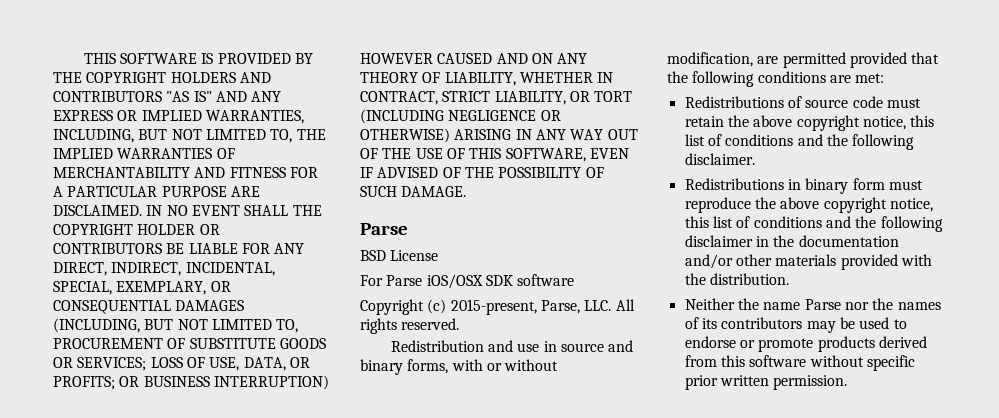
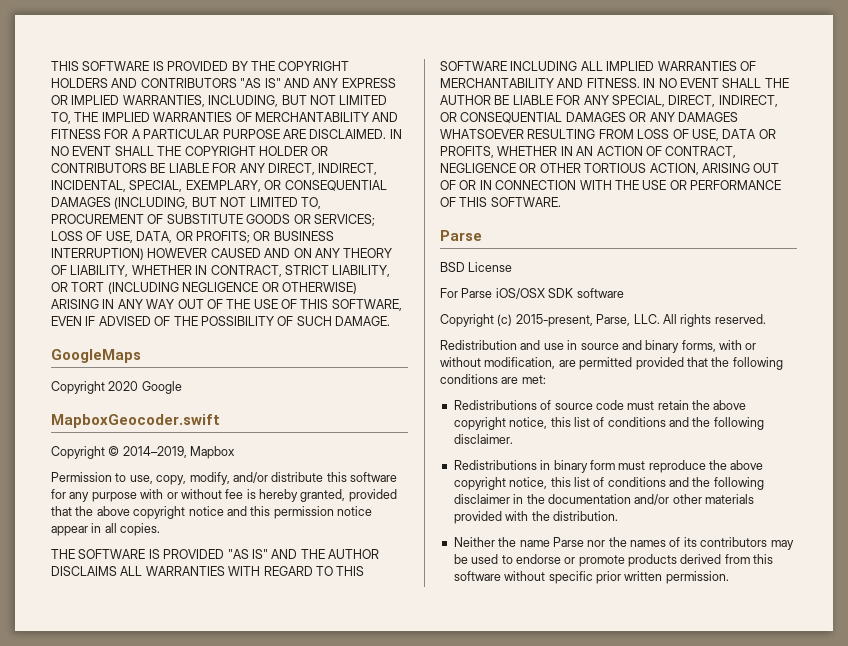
(467, 191) none -> [51,349,141,363] [51,381,182,394] [51,414,220,428] [51,446,236,459] [51,472,397,485] [51,489,397,502] [51,506,372,519] [51,523,161,536] [51,549,379,559] [51,566,365,576] [440,61,756,71] [440,78,789,88] [440,95,778,107] [440,112,738,123] [440,129,776,141] [440,146,737,158] [440,163,780,175] [440,180,781,190] [440,197,561,207] // GoogleMaps // Copyright 2020 Google // MapboxGeocoder.swift // Copyright © 2014–2019, Mapbox // Permission to use, copy, modify, and/or distribute this software for any purpose with or without fee is hereby granted, provided that the above copyright notice and this permission notice appear in all copies. // THE SOFTWARE IS PROVIDED "AS IS" AND THE AUTHOR DISCLAIMS ALL WARRANTIES WITH REGARD TO THIS SOFTWARE INCLUDING ALL IMPLIED WARRANTIES OF MERCHANTABILITY AND FITNESS. IN NO EVENT SHALL THE AUTHOR BE LIABLE FOR ANY SPECIAL, DIRECT, INDIRECT, OR CONSEQUENTIAL DAMAGES OR ANY DAMAGES WHATSOEVER RESULTING FROM LOSS OF USE, DATA OR PROFITS, WHETHER IN AN ACTION OF CONTRACT, NEGLIGENCE OR OTHER TORTIOUS ACTION, ARISING OUT OF OR IN CONNECTION WITH THE USE OR PERFORMANCE OF THIS SOFTWARE.

